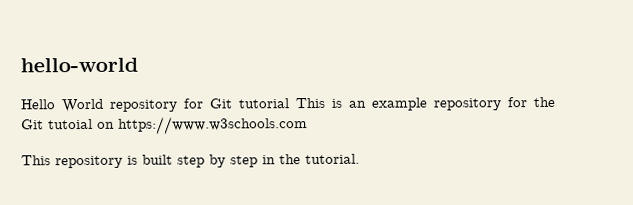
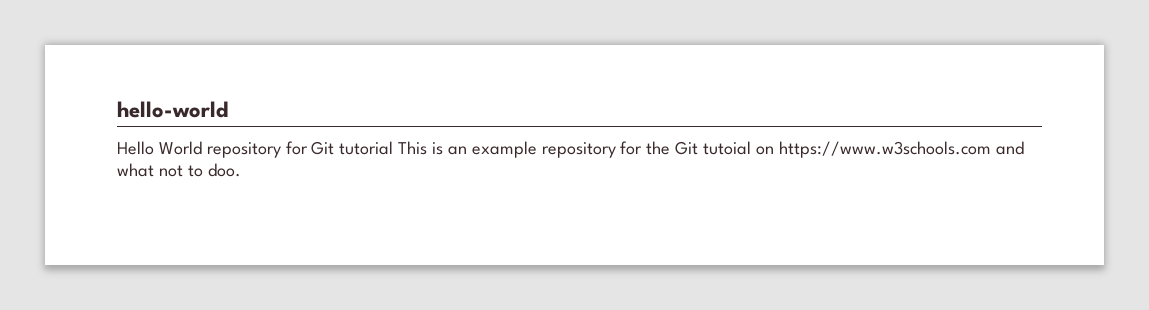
[21,153,360,169] // This repository is built step by step in the tutorial. -> [995,141,1024,155] [117,163,241,177] and what not to doo.

